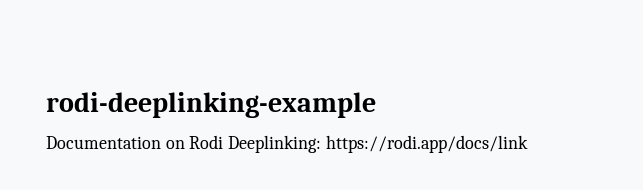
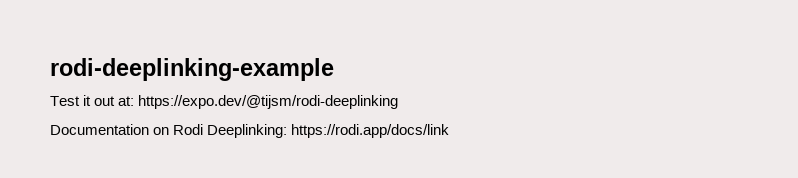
(376, 105) none -> [50,95,399,109] // Test it out at: https://expo.dev/@tijsm/rodi-deeplinking

